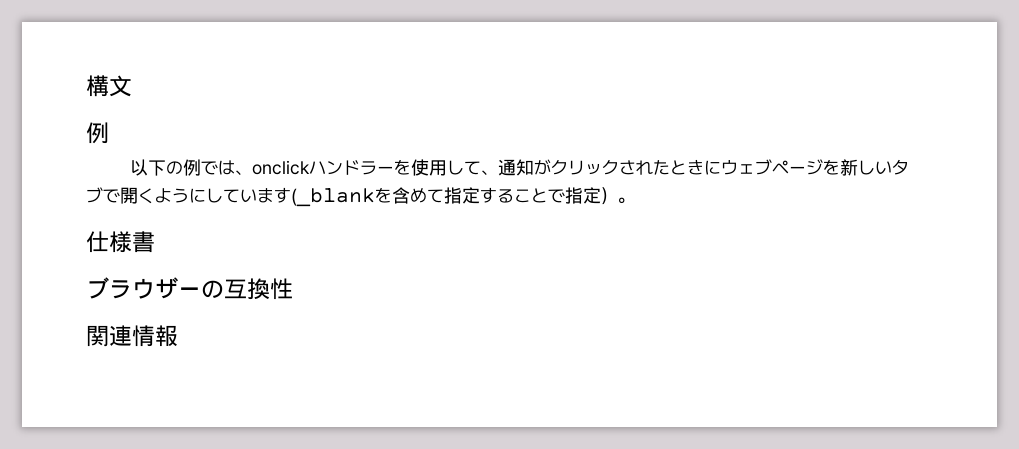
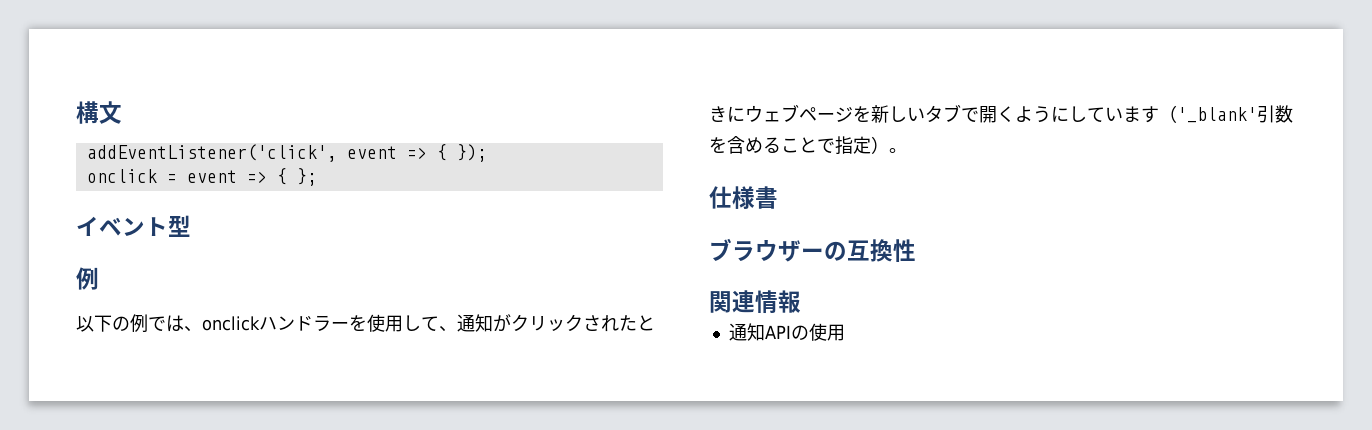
(132, 86) none -> [86,144,487,162] [86,168,317,186] [76,215,191,237] // addEventListener('click', event => { }); // onclick = event => { }; // イベント型
[291,187,497,207] (_blankを含めて指定す -> [1159,105,1293,123] [709,136,763,154] （'_blank'引数を含め
(178, 336) none -> [728,323,845,341] // 通知APIの使用

